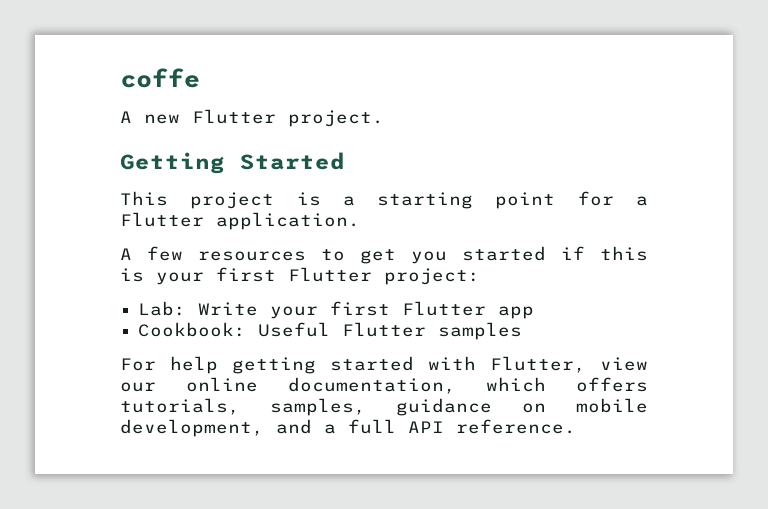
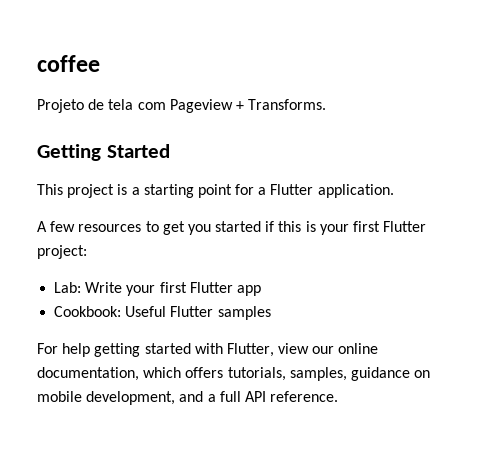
[120,68,200,88] [120,109,384,127] coffe // A new Flutter project. -> [37,55,100,72] [37,99,327,113] coffee // Projeto de tela com Pageview + Transforms.

